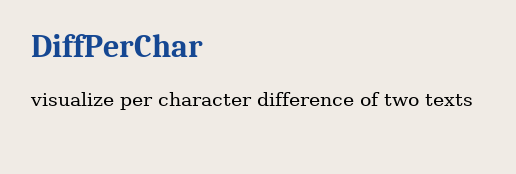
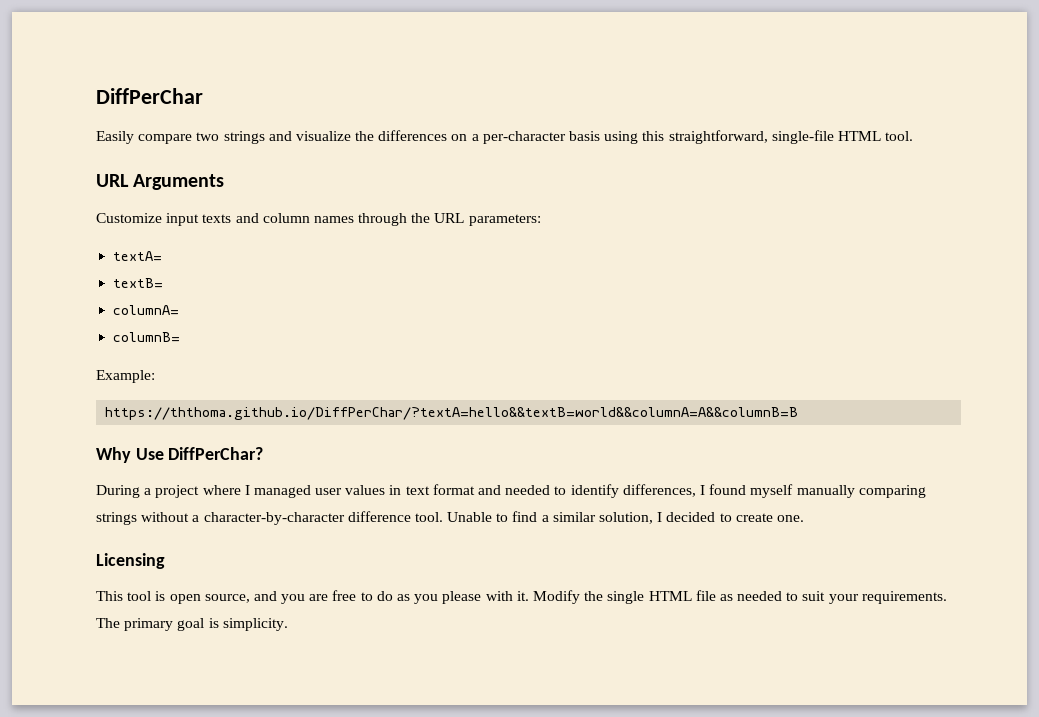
[30,92,473,110] visualize per character difference of two texts -> [96,130,914,144] [96,174,225,190] [96,213,541,226] [113,251,163,261] [113,278,164,288] [113,305,180,315] [113,332,181,342] [96,370,155,383] [105,407,799,420] [96,447,264,463] [96,484,926,498] [96,511,804,525] [96,553,165,569] [96,590,947,604] [96,618,288,631] Easily compare two strings and visualize the differences on a per-character basis using this straightforward, single-file HTML tool. // URL Arguments // Customize input texts and column names through the URL parameters: // textA= // textB= // columnA= // columnB= // Example: // https://ththoma.github.io/DiffPerChar/?textA=hello&&textB=world&&columnA=A&&columnB=B // Why Use DiffPerChar? // During a project where I managed user values in text format and needed to identify differences, I found myself manually comparing strings without a character-by-character difference tool. Unable to find a similar solution, I decided to create one. // Licensing // This tool is open source, and you are free to do as you please with it. Modify the single HTML file as needed to suit your requirements. The primary goal is simplicity.

